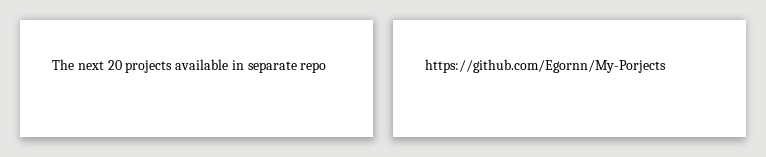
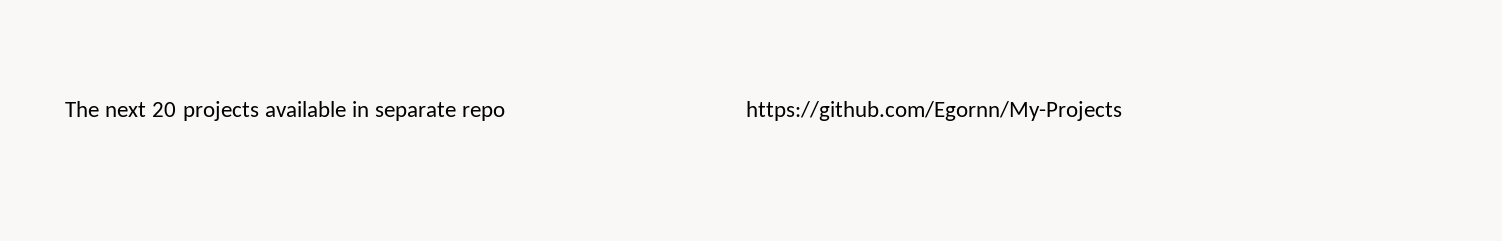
[425,59,666,73] https://github.com/Egornn/My-Porjects -> [746,101,1122,121] https://github.com/Egornn/My-Projects

